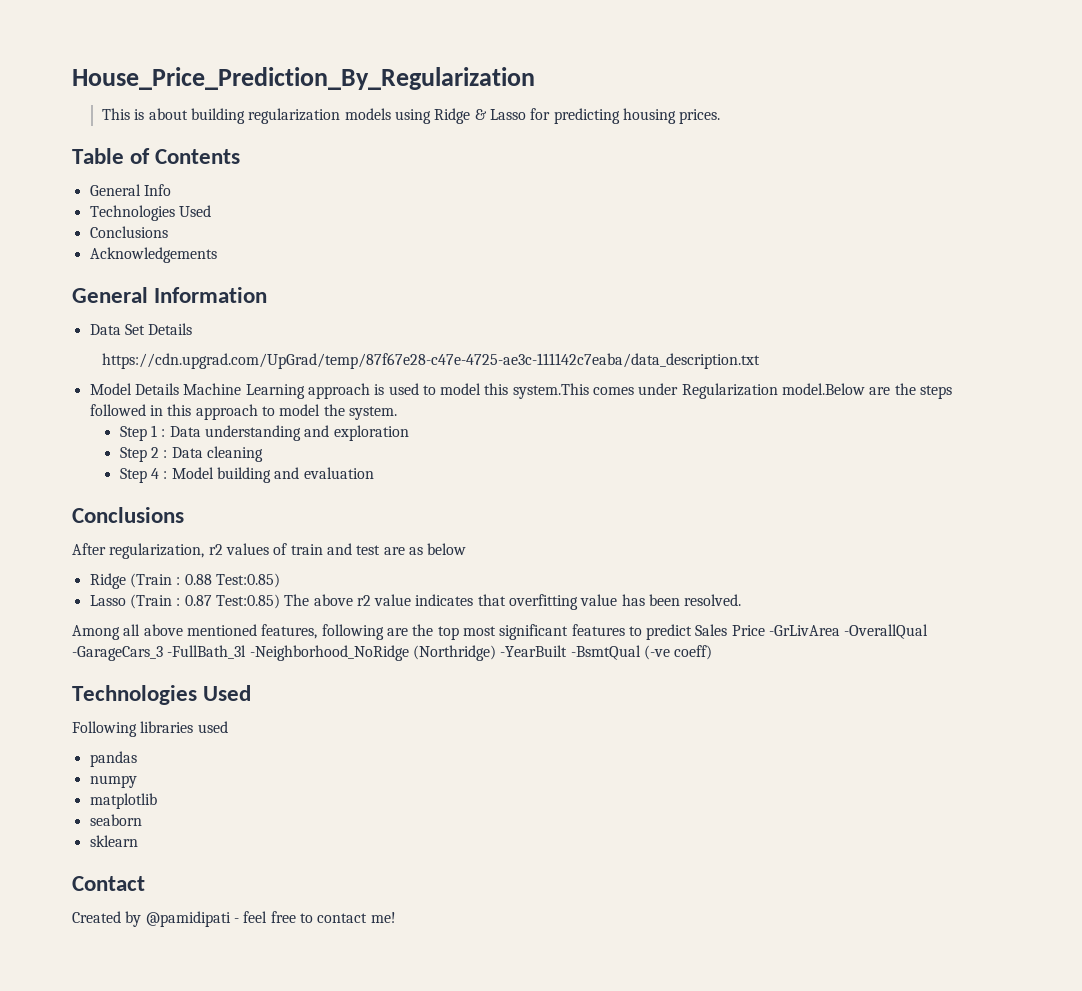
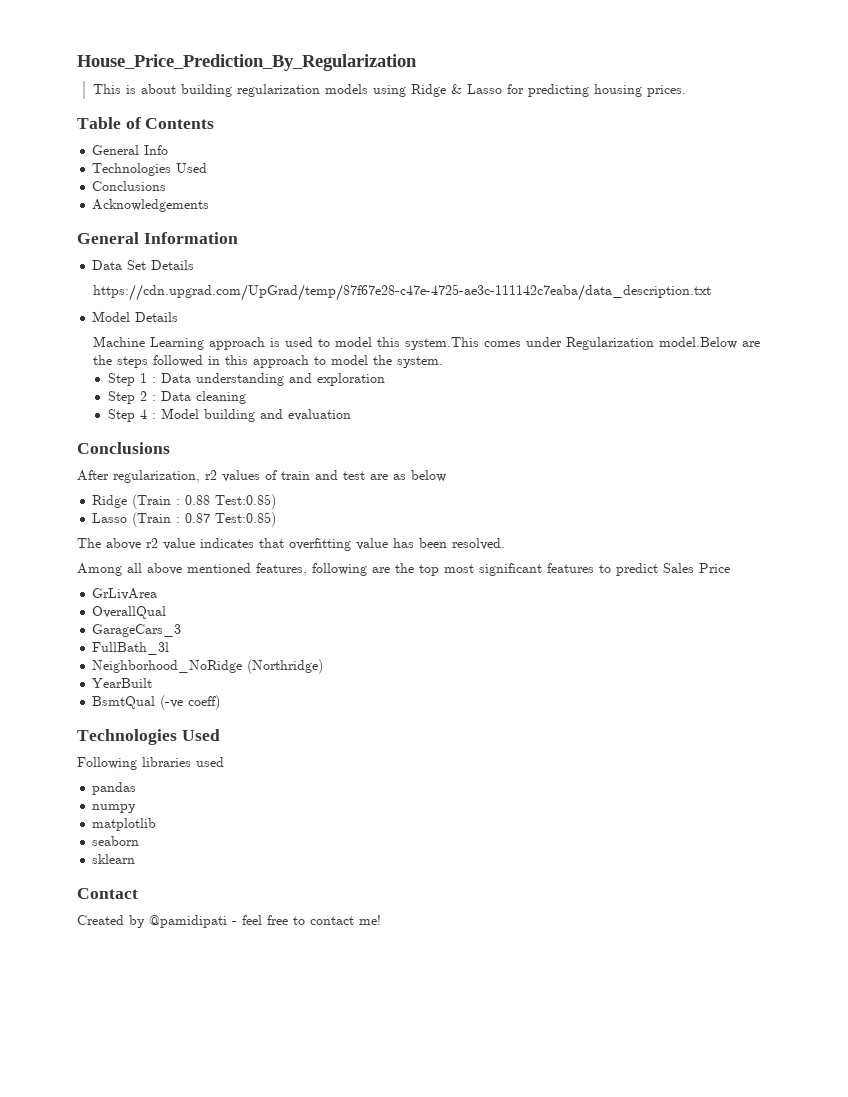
(179, 389) none -> (179, 317) //
(280, 601) none -> (277, 519) //
[769,624,929,639] [72,645,409,661] -GrLivArea -OverallQual -GarageCars_3 -FullBath_3l -Neighborhood_NoRidge -> [92,588,158,600] [92,606,167,619] [92,624,182,637] [92,642,170,655] [92,660,243,673] // GrLivArea // OverallQual // GarageCars_3 // FullBath_3l // Neighborhood_NoRidge
[500,645,641,660] -YearBuilt -BsmtQual -> [92,678,153,688] [92,696,156,709] // YearBuilt // BsmtQual

